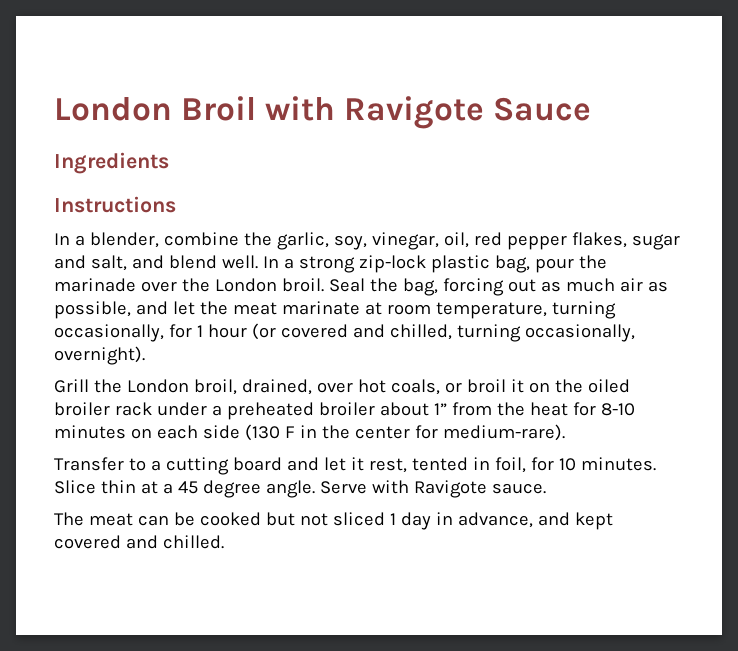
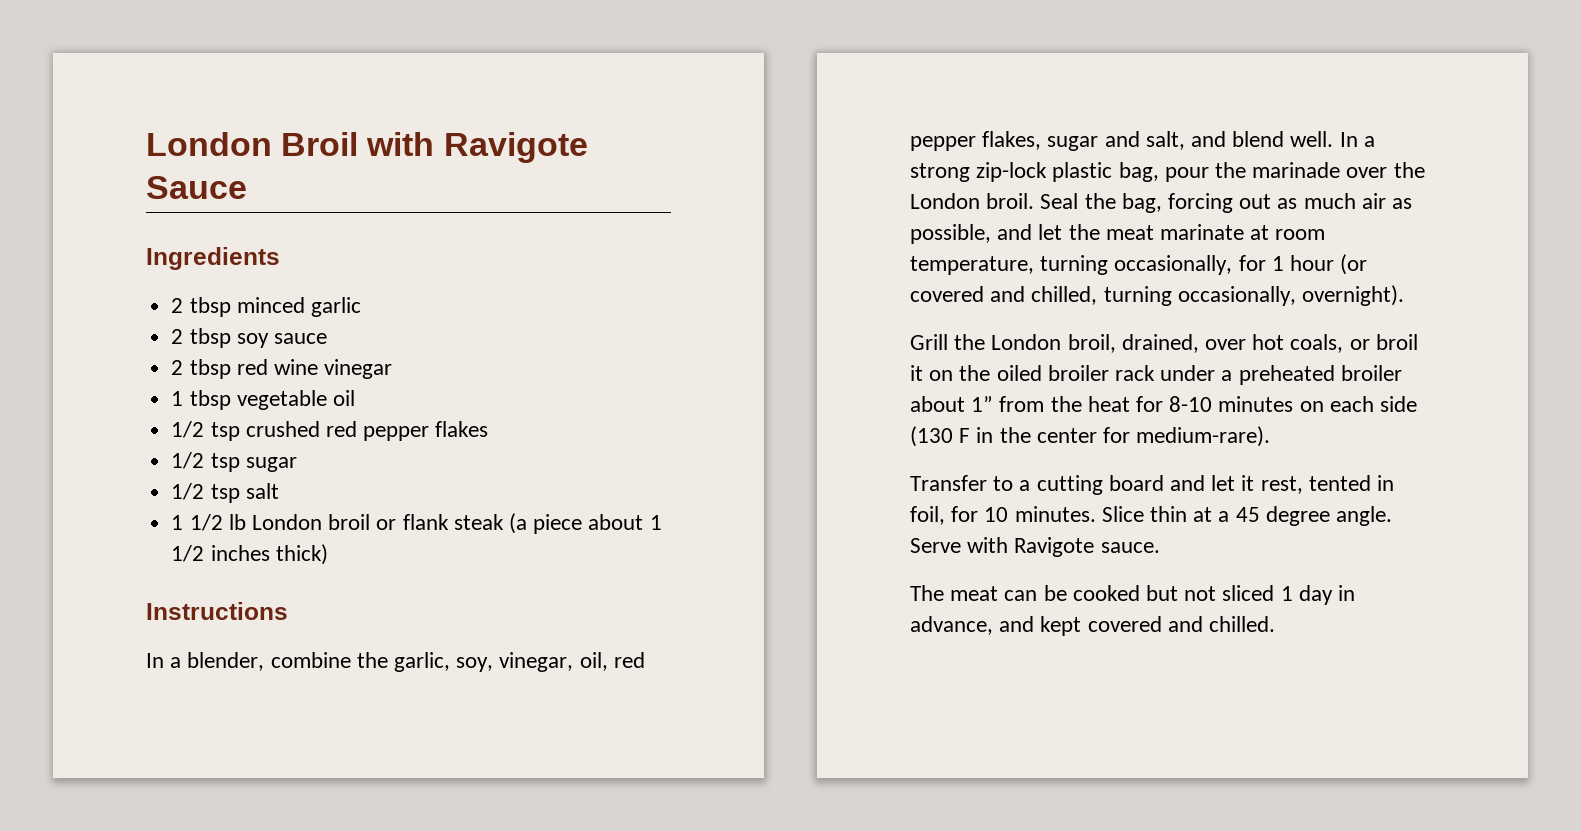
(169, 163) none -> [171,297,361,317] [171,328,327,348] [171,359,393,379] [171,390,355,410] [171,421,489,441] [171,452,297,472] [171,483,279,503] [171,513,662,534] [171,544,328,565] // 2 tbsp minced garlic // 2 tbsp soy sauce // 2 tbsp red wine vinegar // 1 tbsp vegetable oil // 1/2 tsp crushed red pepper flakes // 1/2 tsp sugar // 1/2 tsp salt // 1 1/2 lb London broil or flank steak (a piece about 1 1/2 inches thick)

